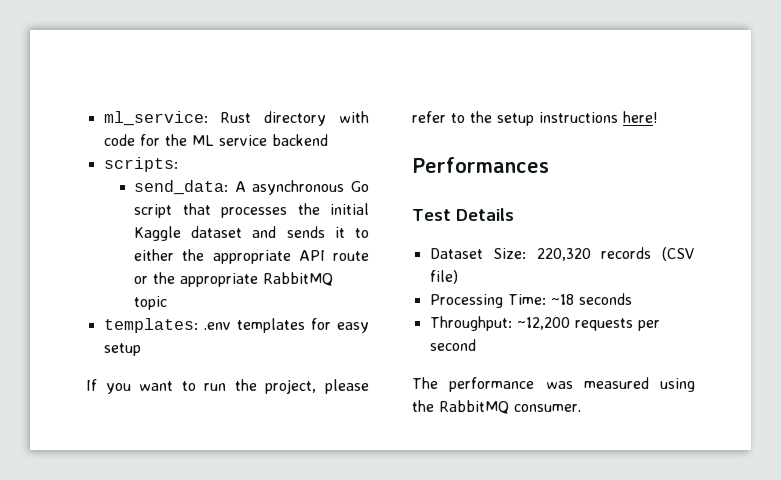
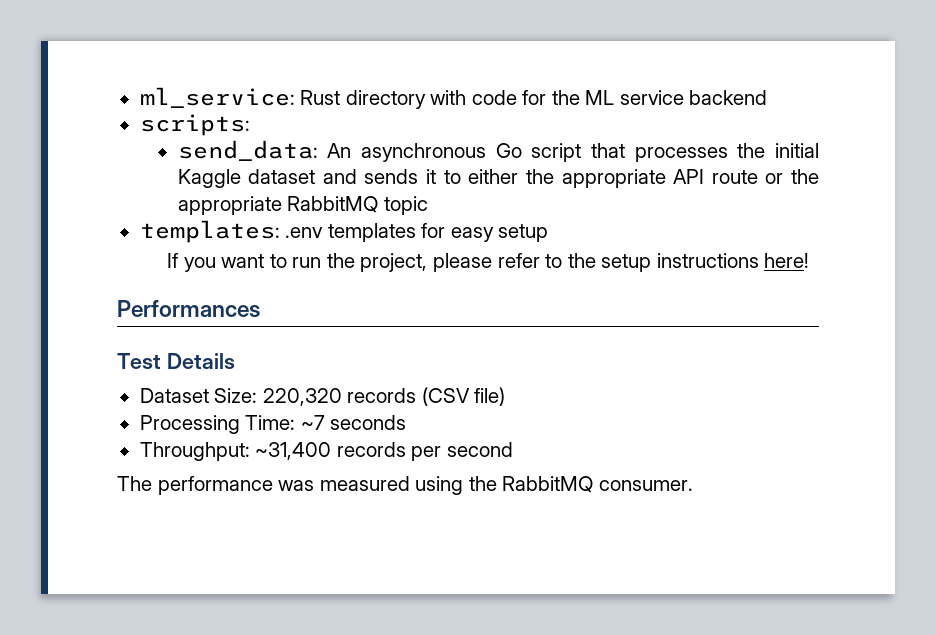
[234,181,246,192] A -> [327,143,352,158] An
[550,294,574,305] ~18 -> [300,415,325,430] ~7
[516,317,633,331] ~12,200 requests -> [255,442,406,460] ~31,400 records

